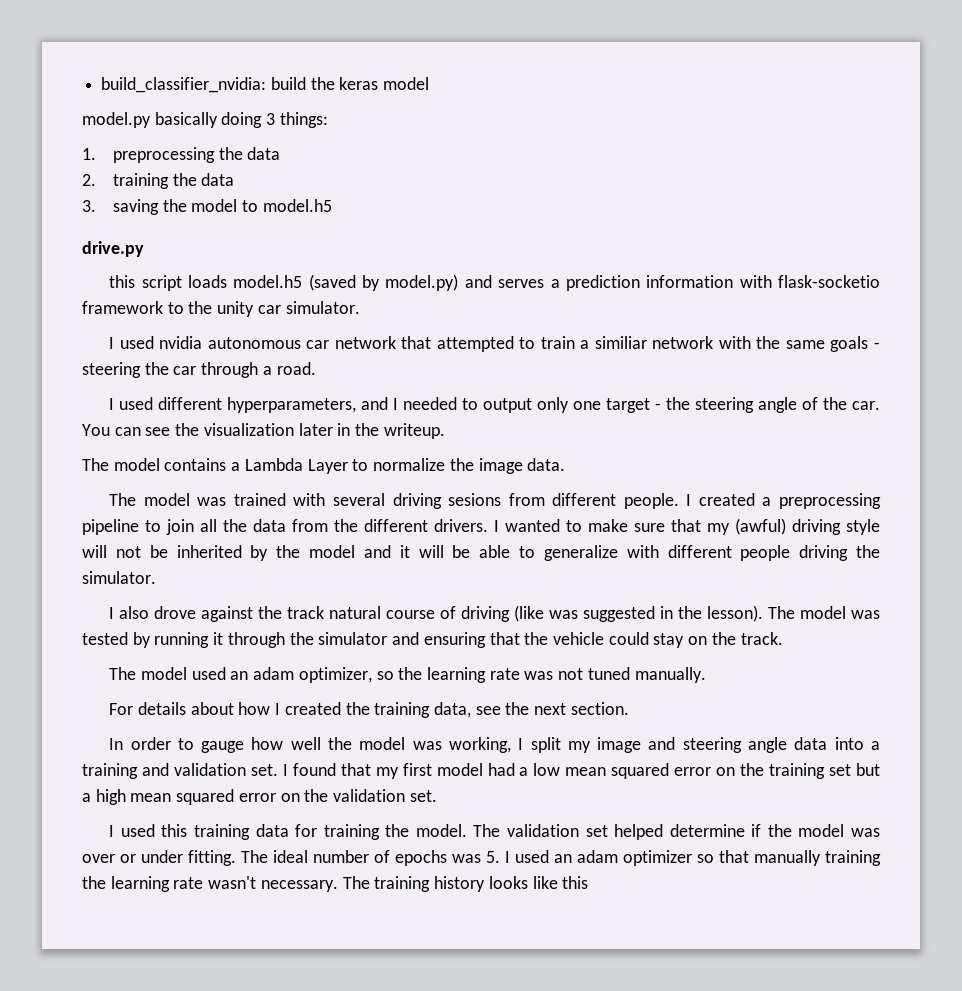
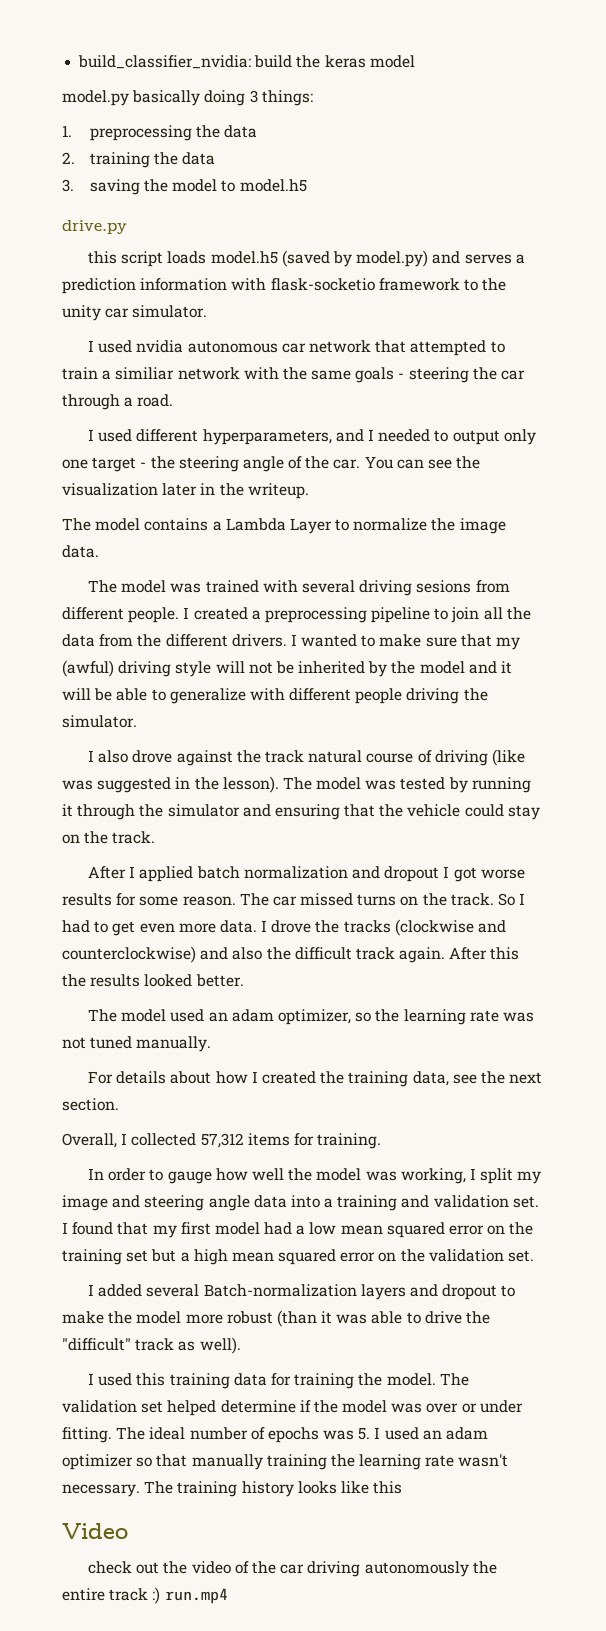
(783, 638) none -> [88,866,525,882] [62,893,526,906] [62,919,507,936] [62,946,520,963] [62,974,244,987] // After I applied batch normalization and dropout I got worse results for some reason. The car missed turns on the track. So I had to get even more data. I drove the tracks (clockwise and counterclockwise) and also the difficult track again. After this the results looked better.
(629, 708) none -> [62,1133,382,1149] // Overall, I collected 57,312 items for training.
(437, 796) none -> [88,1284,516,1300] [62,1310,491,1327] [62,1337,241,1354] // I added several Batch-normalization layers and dropout to make the model more robust (than it was able to drive the "difficult" track as well).
(589, 882) none -> [62,1523,128,1539] [88,1561,497,1577] [62,1587,228,1604] // Video // check out the video of the car driving autonomously the entire track :) run.mp4

